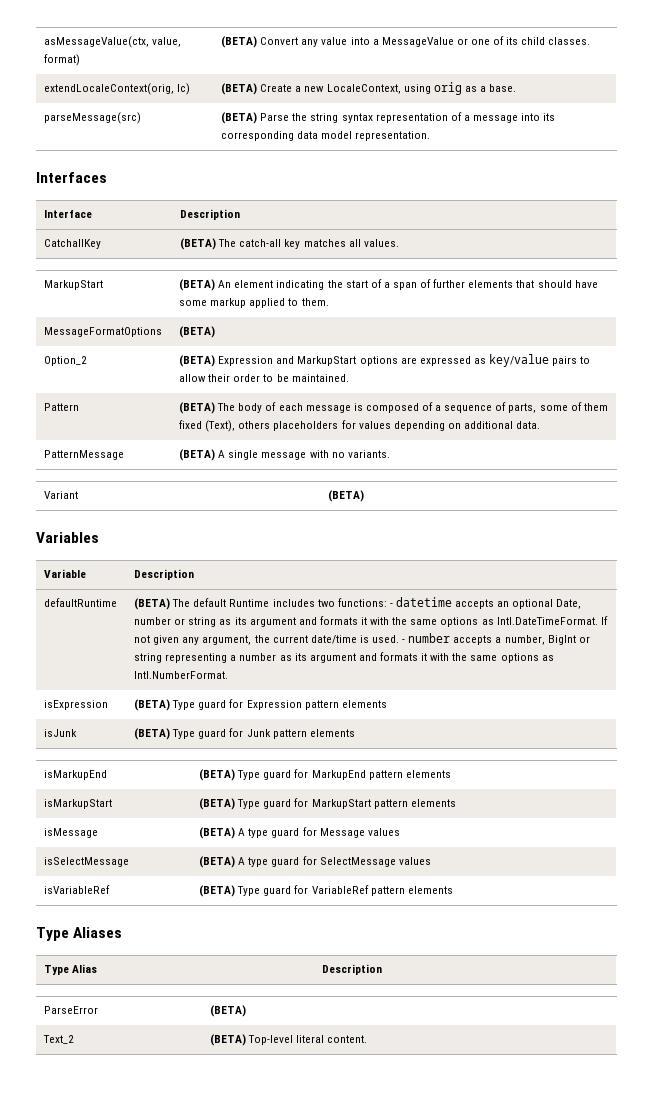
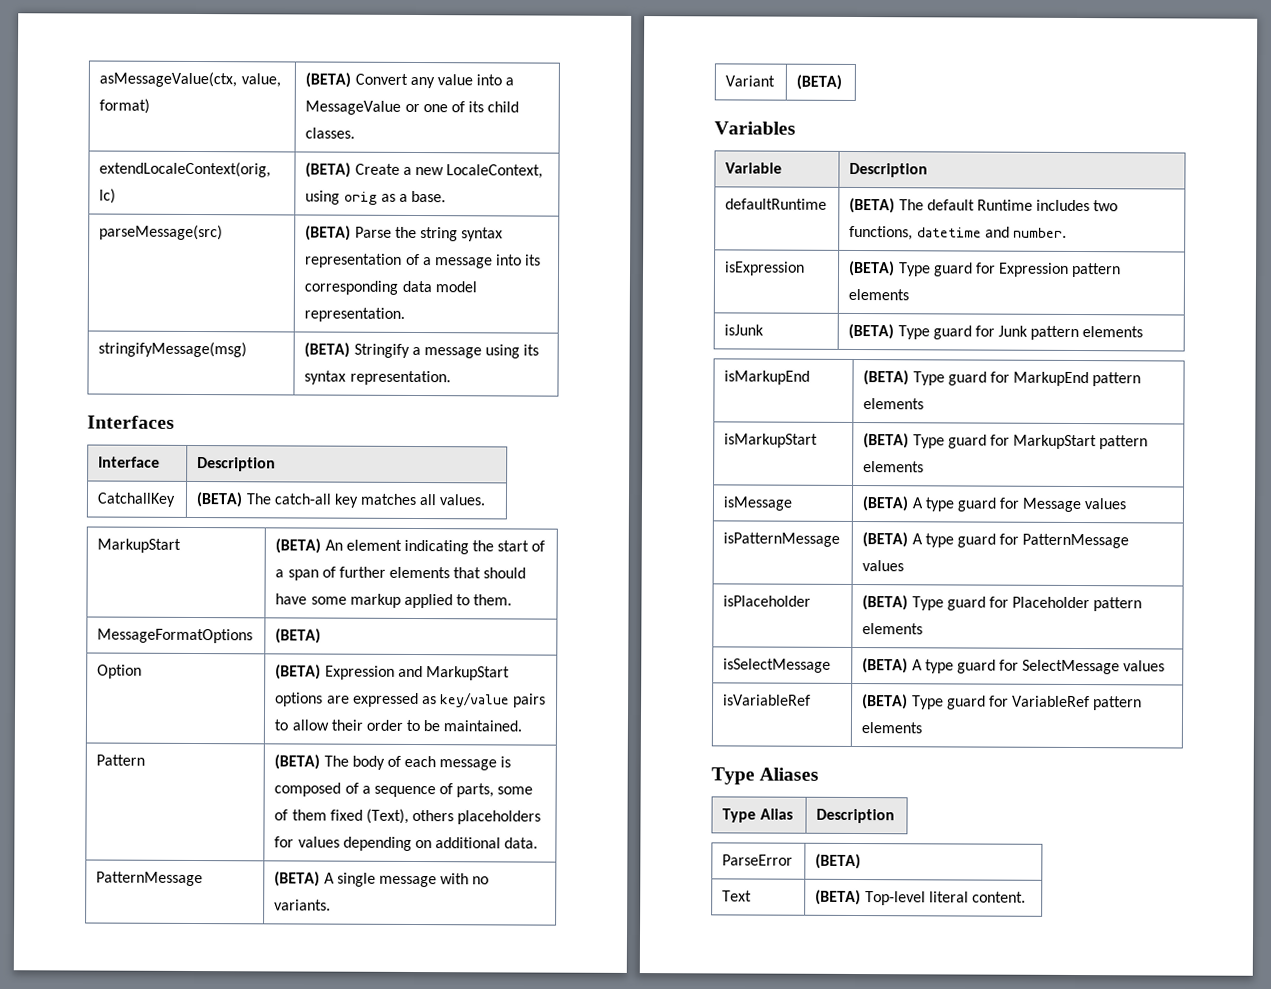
(431, 136) none -> [98,341,248,358] [304,342,540,359] [304,370,451,386] // stringifyMessage(msg) | (BETA) Stringify a message using its syntax representation.
[44,356,88,366] Option_2 -> [97,664,143,679] Option
[337,597,582,609] [134,616,608,627] [134,633,590,645] [134,652,554,663] [134,671,229,679] functions: - datetime accepts an optional Date, number or string as its argument and formats it with the same options as Intl.DateTimeFormat. If not given any argument, the current date/time is used. - number accepts a number, BigInt or string representing a number as its argument and formats it with the same options as Intl.NumberFormat. -> [849,225,1067,241] functions, datetime and number.
(400, 832) none -> [723,532,841,547] [862,532,1130,549] [862,560,905,572] [723,595,812,607] [862,595,1143,612] [862,623,924,635] // isPatternMessage | (BETA) A type guard for PatternMessage values // isPlaceholder | (BETA) Type guard for Placeholder pattern elements
[43,1035,75,1044] Text_2 -> [722,890,753,902] Text

